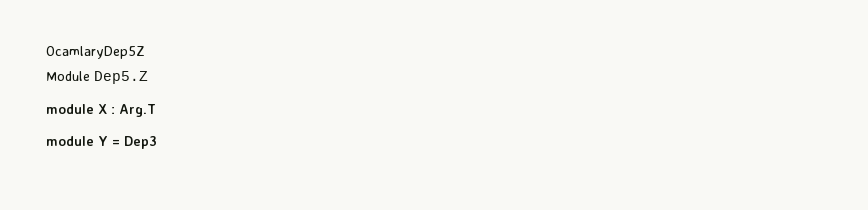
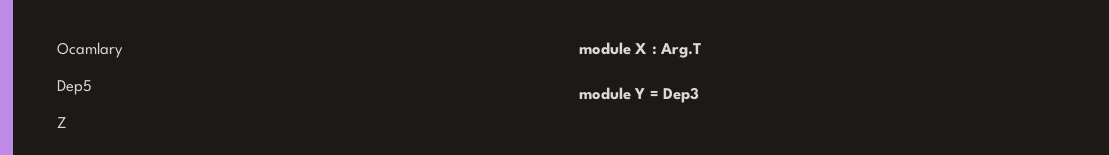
[46,46,145,59] [46,71,148,84] OcamlaryDep5Z // Module Dep5.Z -> [57,42,123,58] [57,80,92,95] [57,117,67,128] Ocamlary // Dep5 // Z

